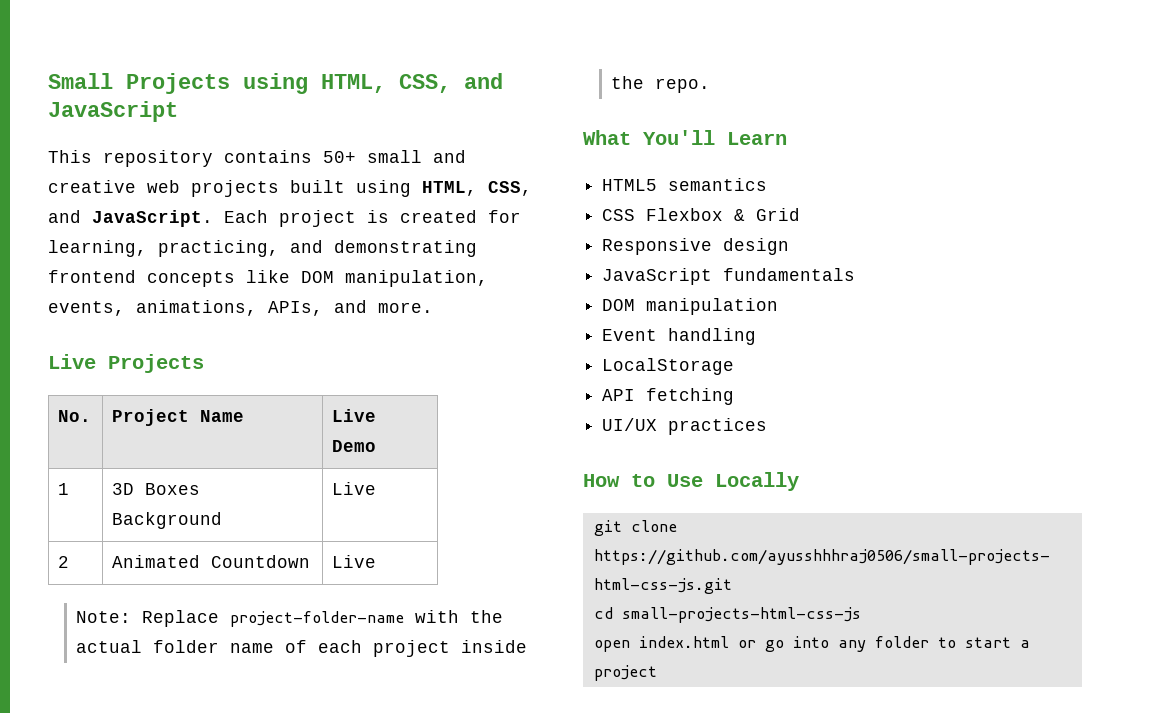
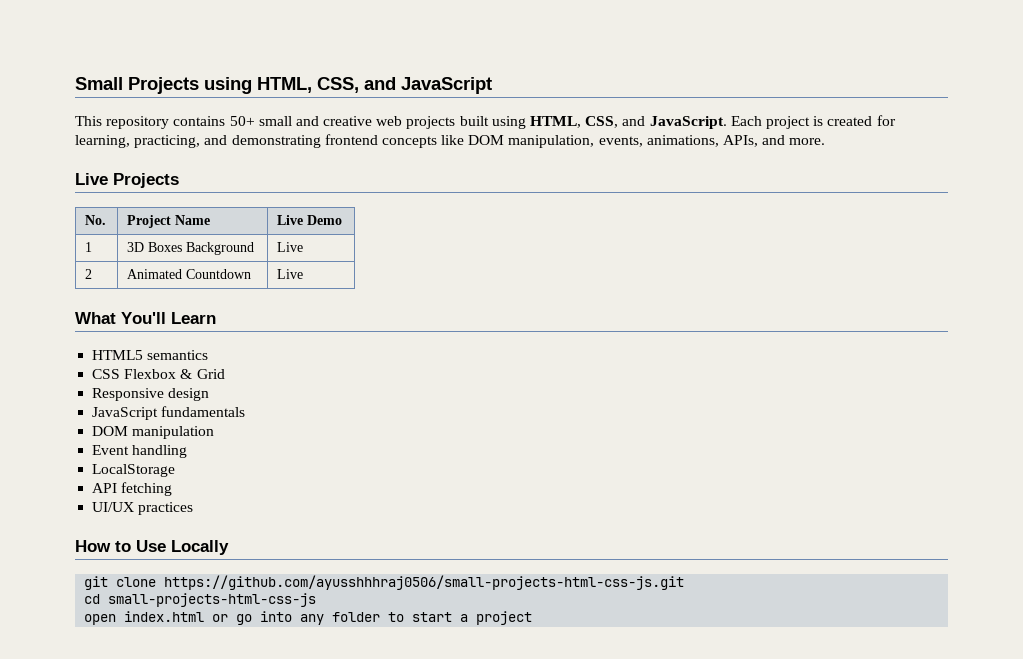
[76,610,504,627] [76,640,528,657] [611,76,711,93] // Note: Replace project-folder-name with the actual folder name of each project inside the repo. -> (304, 274) none

